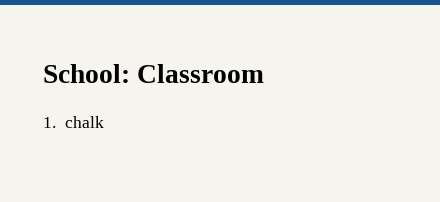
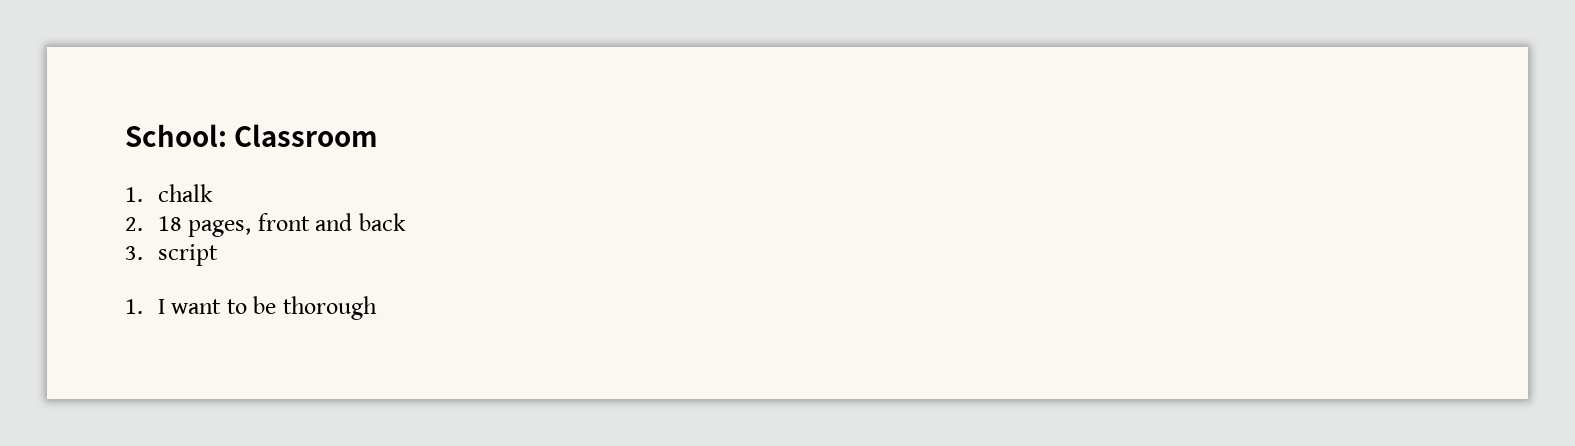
(104, 122) none -> [125,213,406,237] [125,244,218,266] [125,296,377,320] // 2. 18 pages, front and back // 3. script // 1. I want to be thorough

